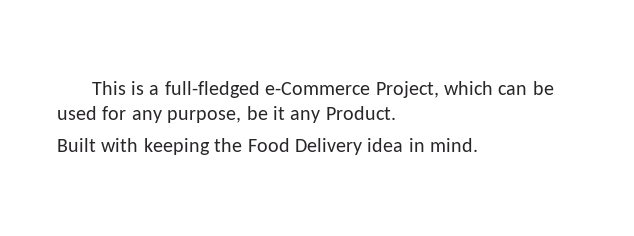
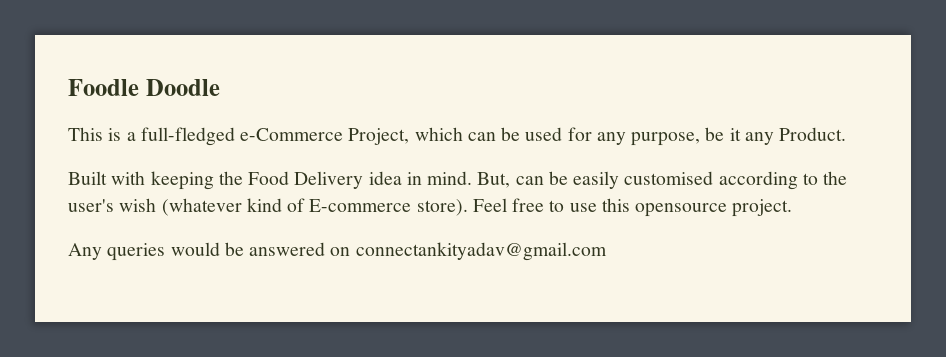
(91, 88) none -> [68,79,220,96] Foodle Doodle //
(479, 145) none -> [477,171,848,190] [68,198,793,217] [68,242,607,261] But, can be easily customised according to the user's wish (whatever kind of E-commerce store). Feel free to use this opensource project. // Any queries would be answered on connectankityadav@gmail.com

